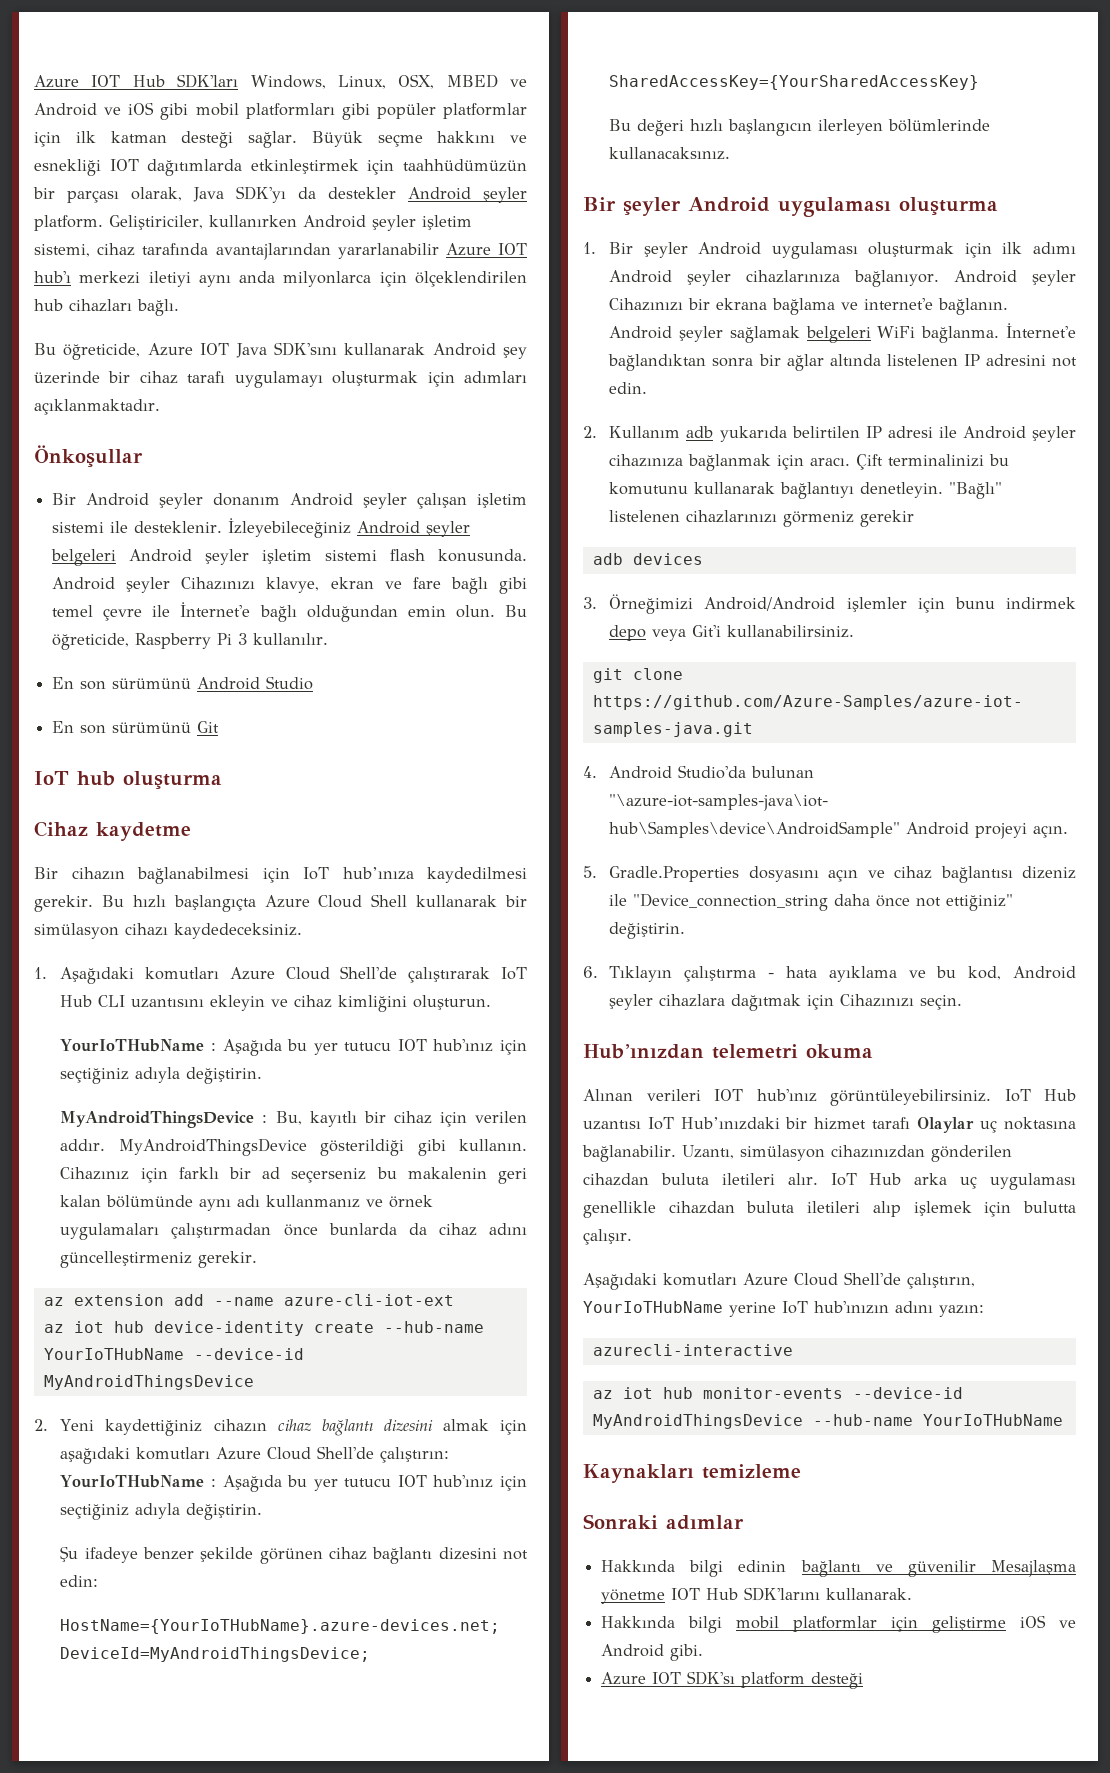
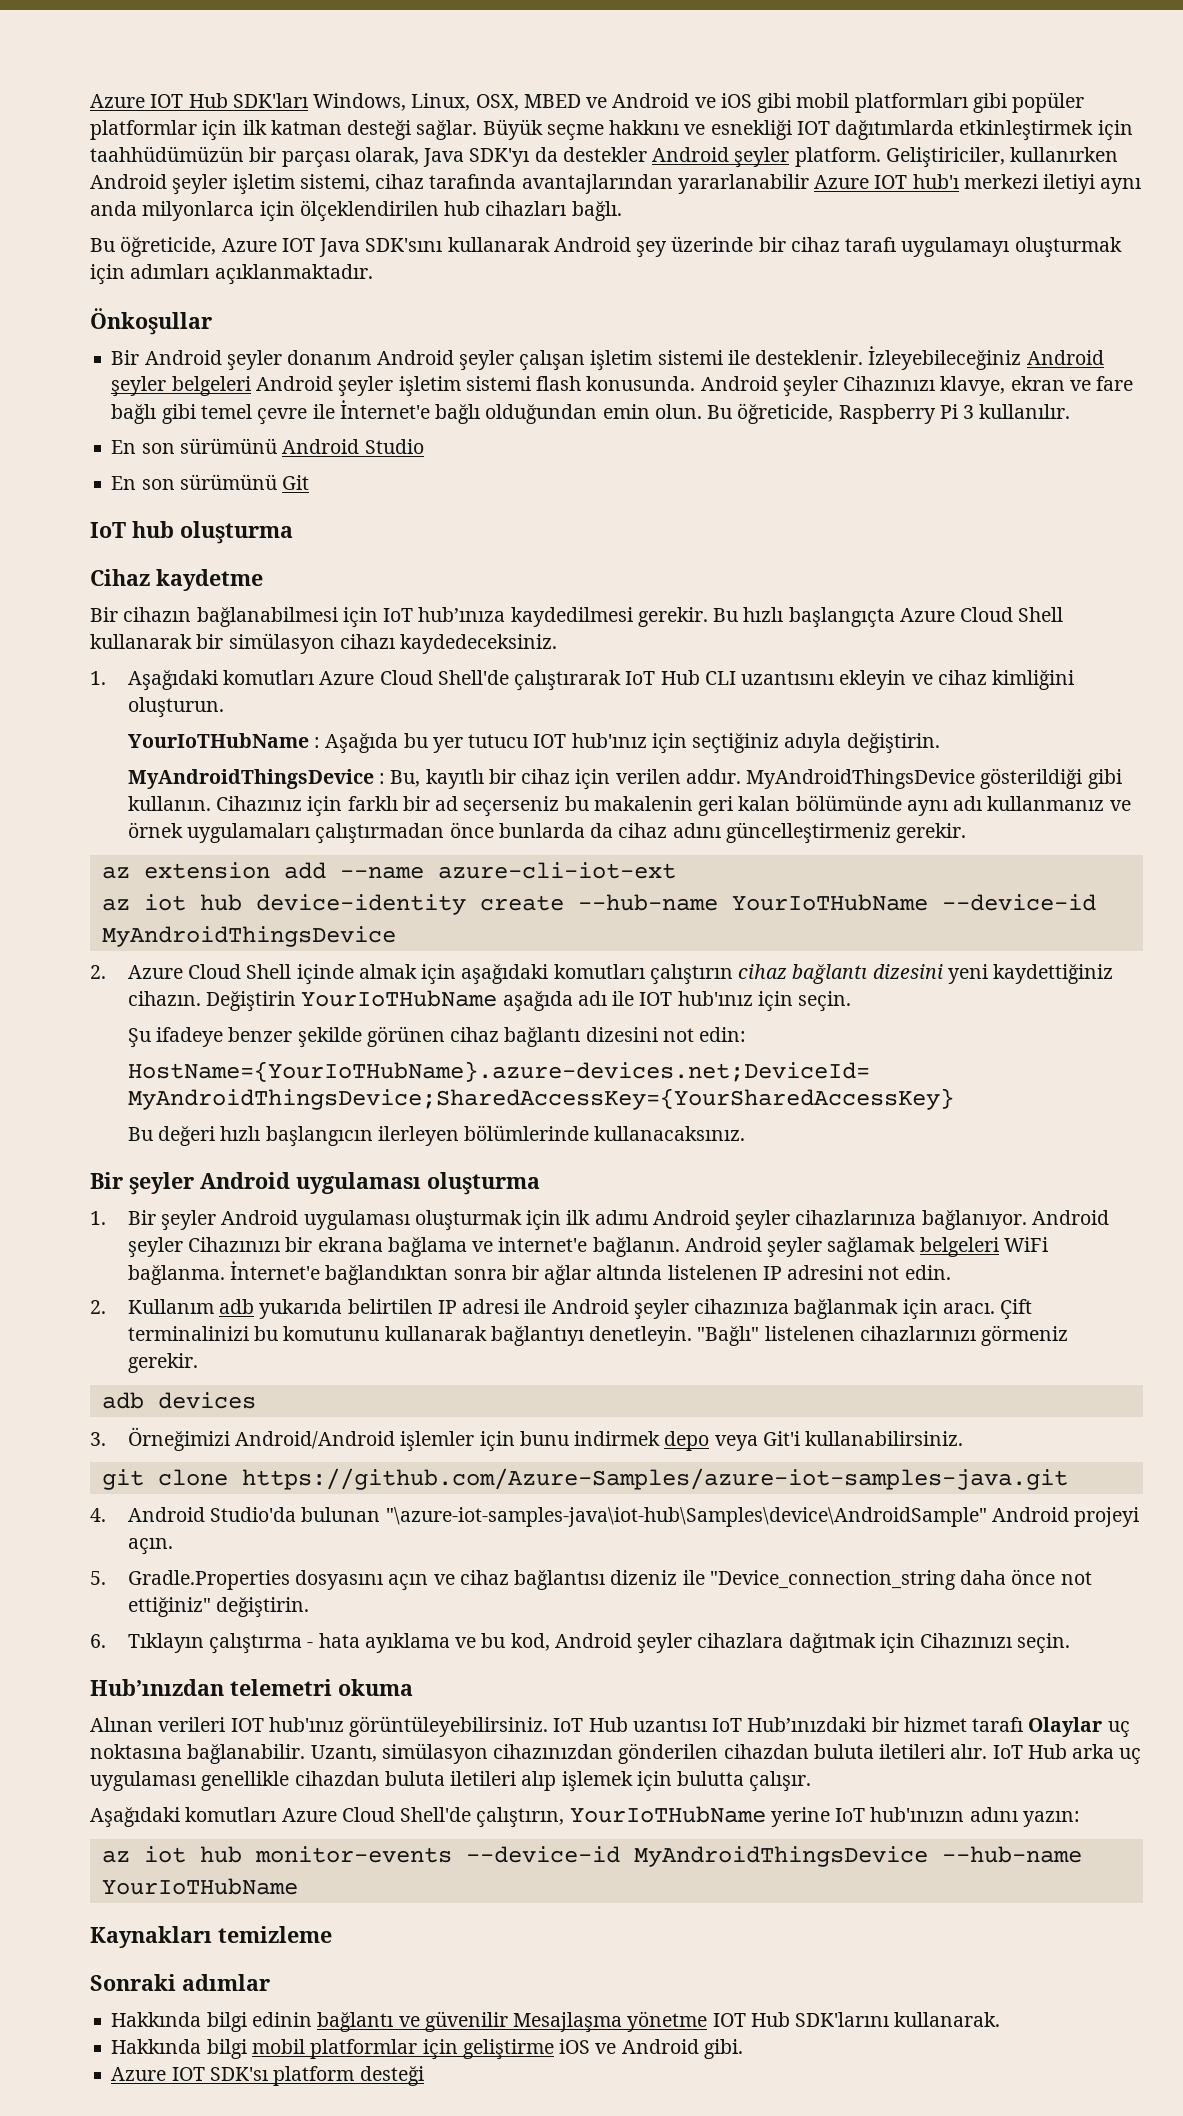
[60,1419,527,1436] [60,1446,450,1464] [60,1475,528,1492] [60,1503,263,1520] Yeni kaydettiğiniz cihazın cihaz bağlantı dizesini almak için aşağıdaki komutları Azure Cloud Shell'de çalıştırın: YourIoTHubName : Aşağıda bu yer tutucu IOT hub'ınız için seçtiğiniz adıyla değiştirin. -> [127,964,1114,985] [127,990,852,1012] Azure Cloud Shell içinde almak için aşağıdaki komutları çalıştırın cihaz bağlantı dizesini yeni kaydettiğiniz cihazın. Değiştirin YourIoTHubName aşağıda adı ile IOT hub'ınız için seçin.
[860,510,915,527] gerekir -> [127,1353,198,1373] gerekir.
[592,1344,793,1356] // azurecli-interactive -> (1080, 1819) none

